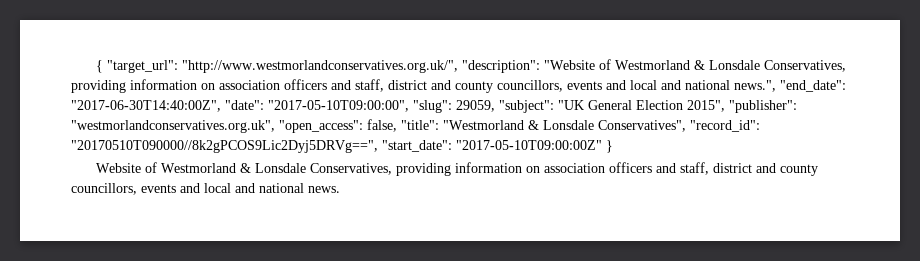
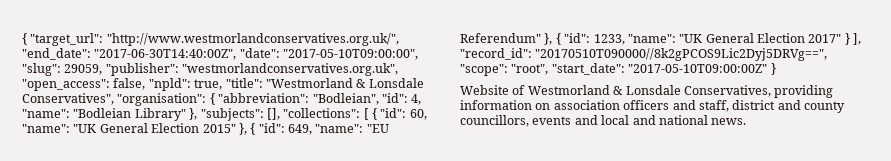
[462,59,847,73] [71,79,776,93] "description": "Website of Westmorland & Lonsdale Conservatives, providing information on association officers and staff, district and county councillors, events and local and national news.", -> (399, 39) none
[499,100,725,113] "subject": "UK General Election 2015", -> (103, 69) none
(397, 125) none -> [148,78,223,91] "npld": true,
[690,120,760,132] [71,140,378,153] "record_id": "20170510T090000//8k2gPCOS9Lic2Dyj5DRVg==", -> [117,93,422,106] [22,108,427,121] [22,123,389,135] [460,33,862,45] [460,48,828,61] [460,64,549,76] "organisation": { "abbreviation": "Bodleian", "id": 4, "name": "Bodleian Library" }, "subjects": [], "collections": [ { "id": 60, "name": "UK General Election 2015" }, { "id": 649, "name": "EU Referendum" }, { "id": 1233, "name": "UK General Election 2017" } ], "record_id": "20170510T090000//8k2gPCOS9Lic2Dyj5DRVg==", "scope": "root",

